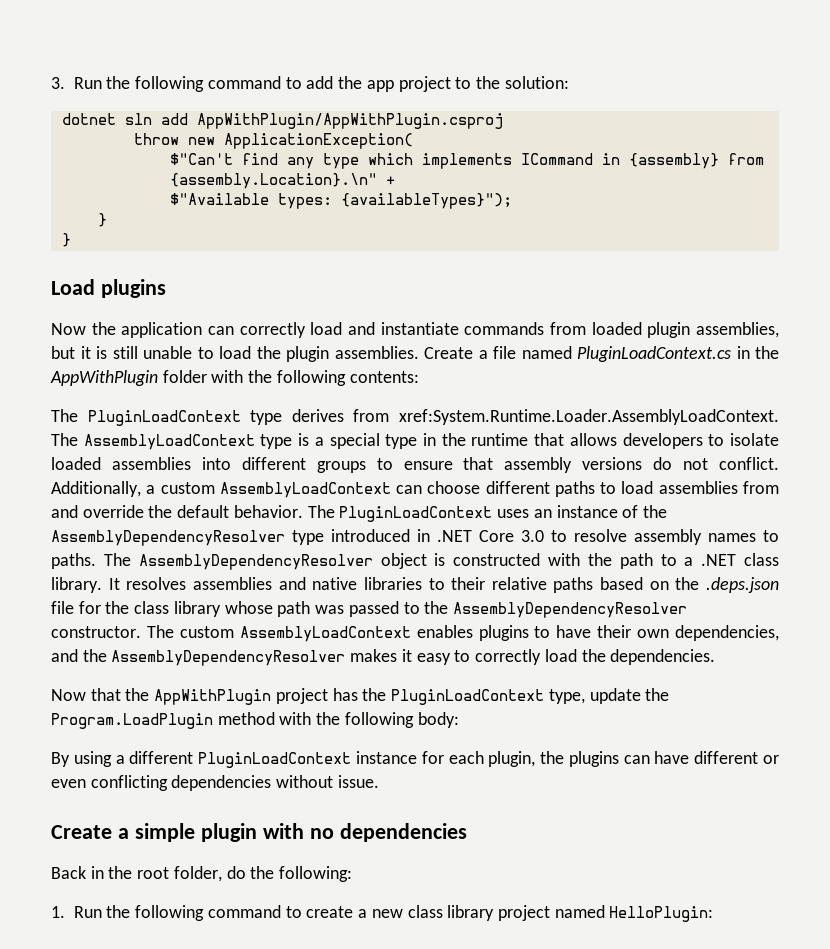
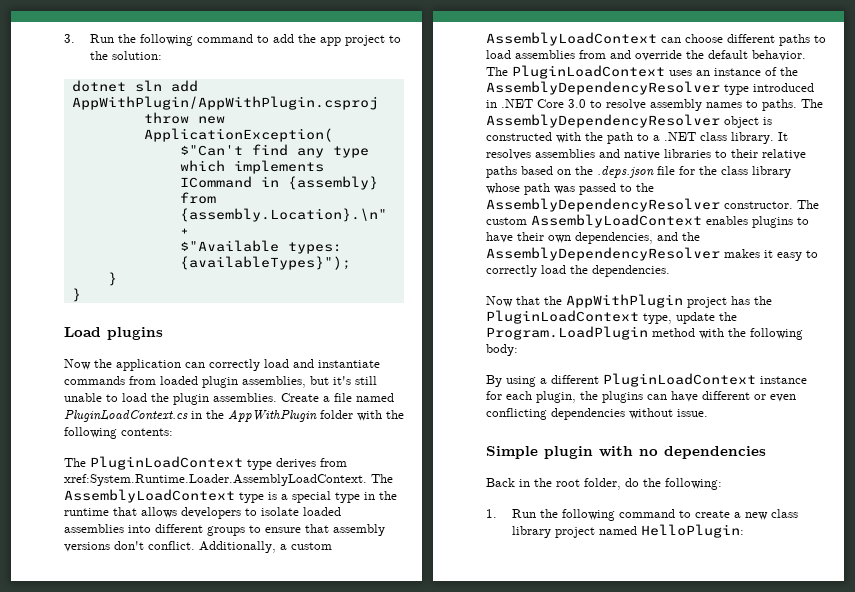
[80,346,107,359] it is -> [333,376,351,385] it's
[653,457,709,470] do not -> [114,541,144,550] don't
[51,823,195,842] Create a simple -> [486,446,538,459] Simple

